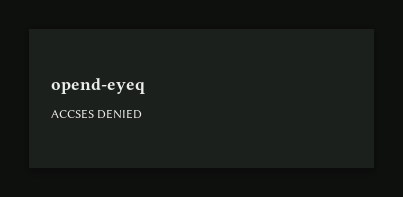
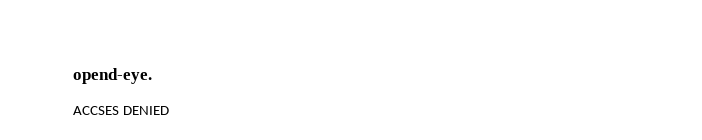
[51,78,145,94] opend-eyeq -> [73,68,152,84] opend-eye.

